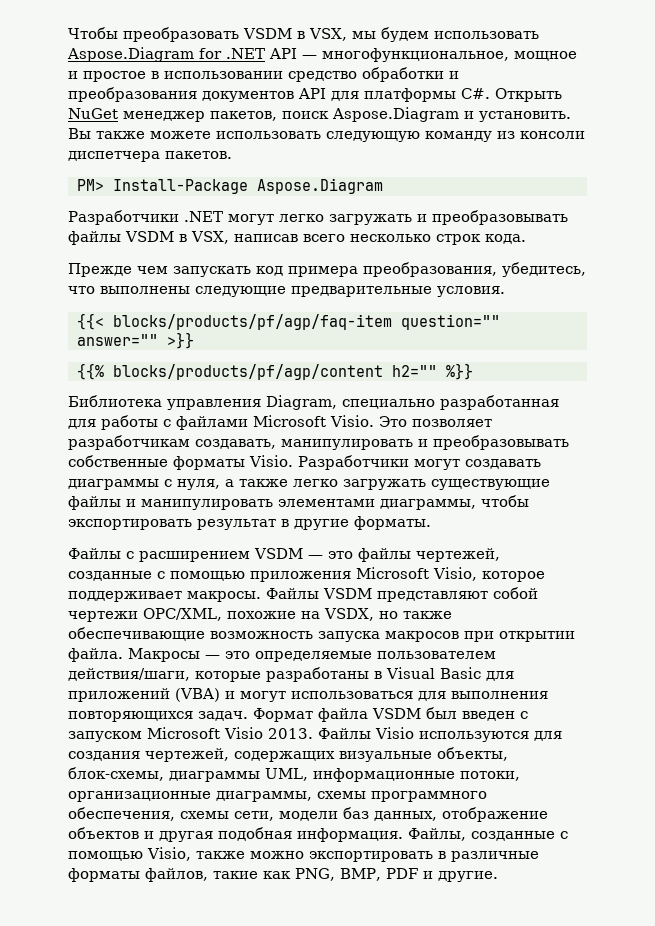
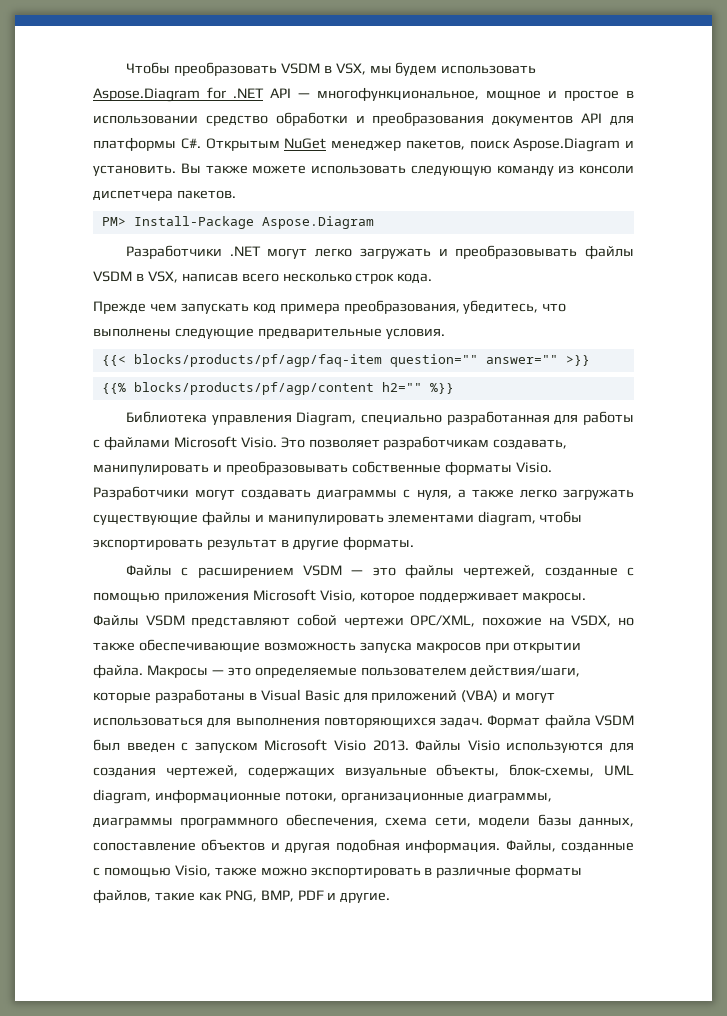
[495,88,562,102] Открыть -> [205,138,280,151] Открытым
[380,499,476,510] диаграммы, -> [477,511,536,526] diagram,
[169,768,308,782] диаграммы UML, -> [604,765,634,776] [93,789,151,804] UML diagram,
[317,791,366,799] схемы -> [93,817,173,828] диаграммы
[180,811,229,819] схемы -> [385,817,428,826] схема
[343,807,548,822] баз данных, отображение -> [537,814,635,827] [93,842,196,851] базы данных, сопоставление

